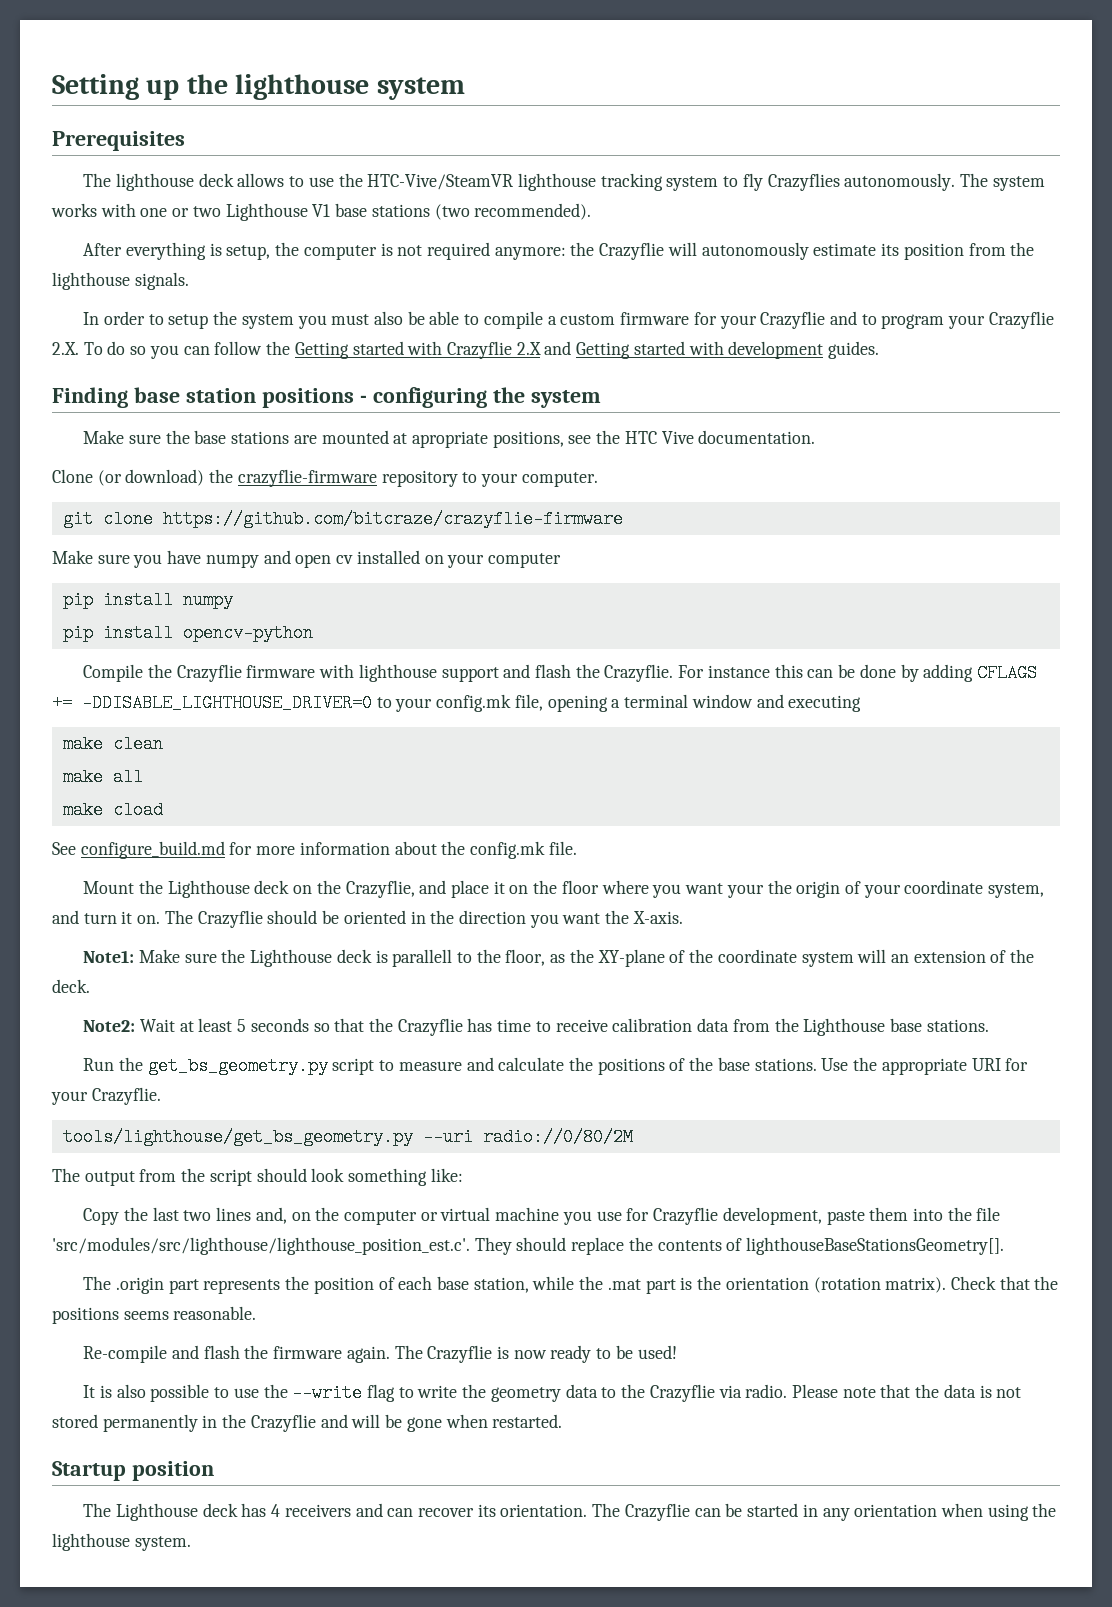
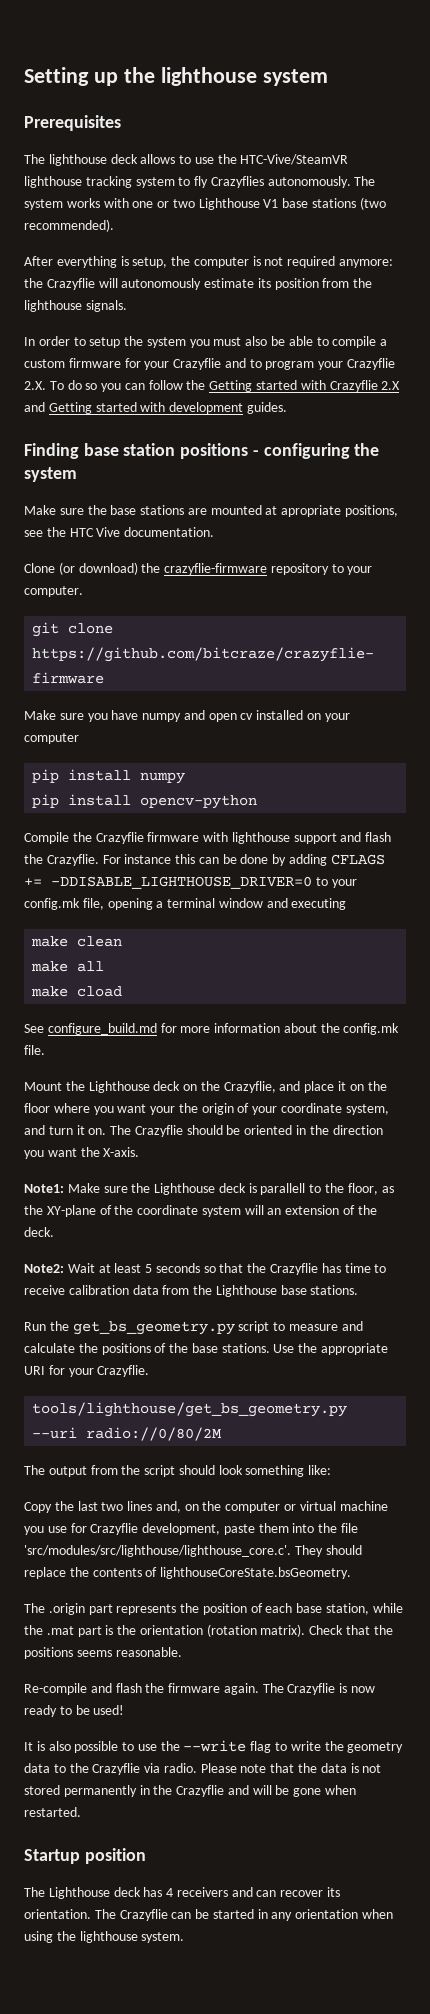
[52,1237,470,1255] 'src/modules/src/lighthouse/lighthouse_position_est.c'. -> [24,1545,291,1557] 'src/modules/src/lighthouse/lighthouse_core.c'.
[746,1237,1005,1255] lighthouseBaseStationsGeometry[]. -> [160,1567,352,1579] lighthouseCoreState.bsGeometry.

